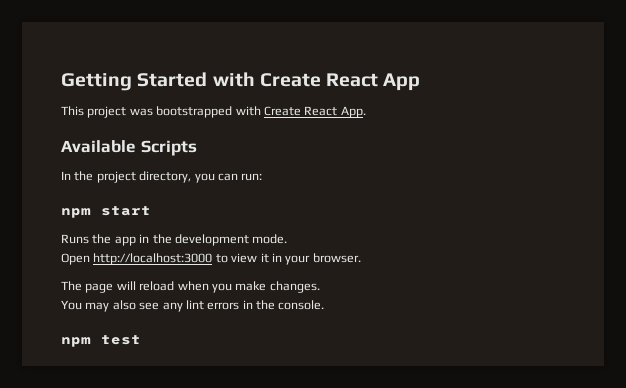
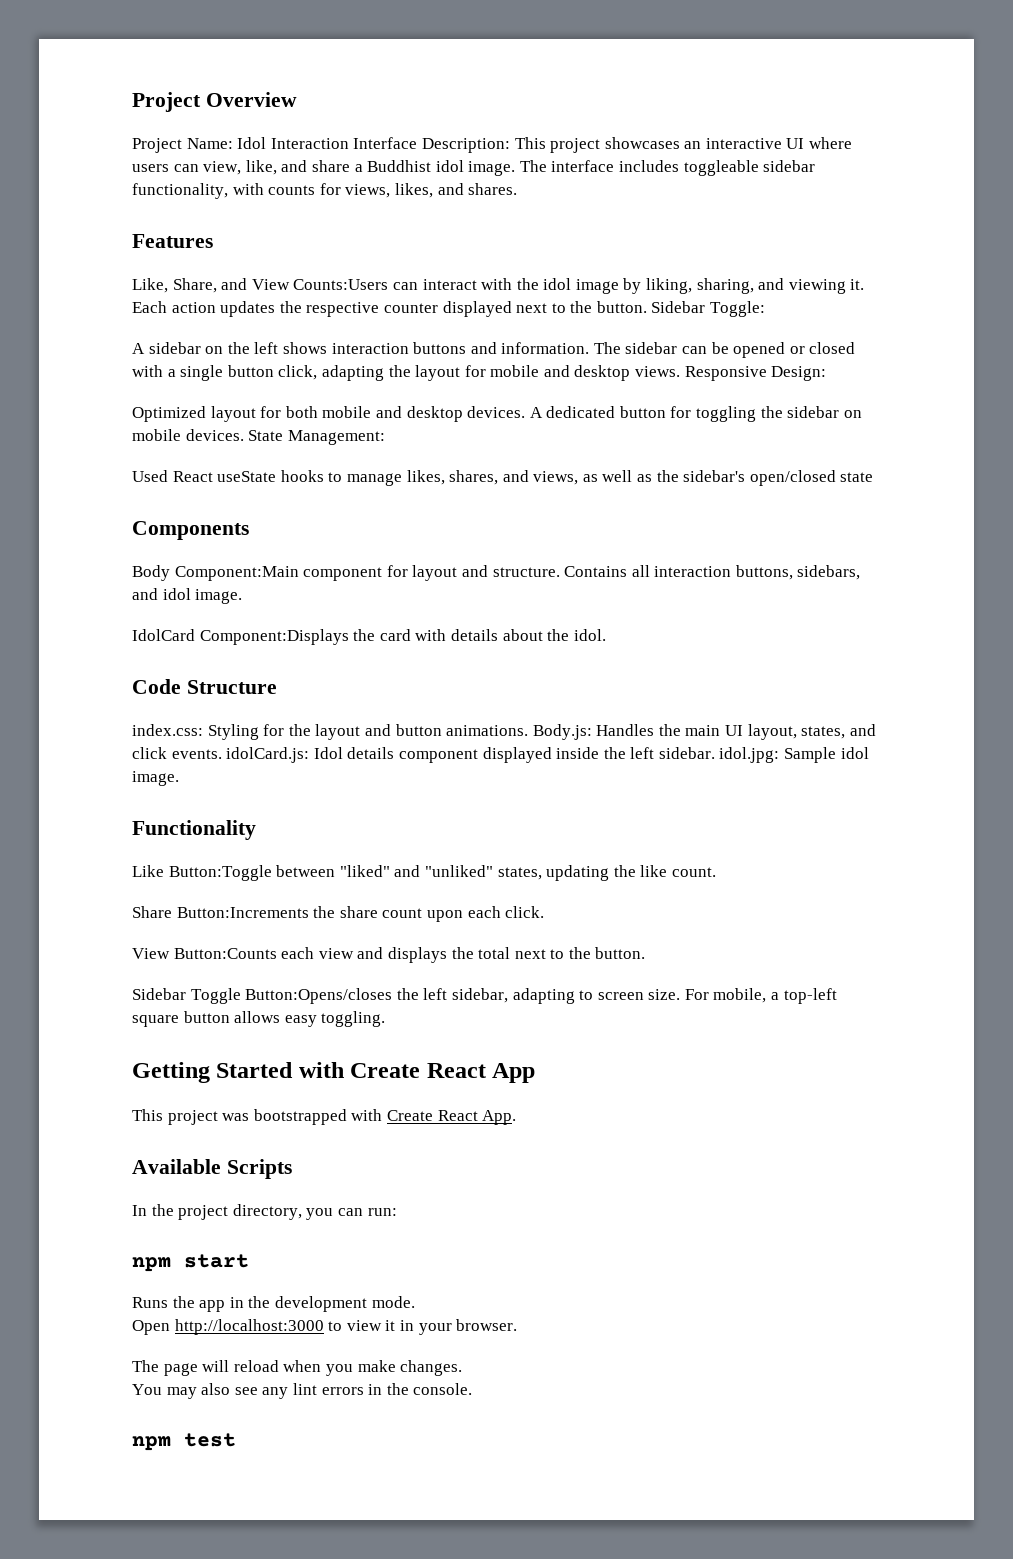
(61, 82) none -> [132,92,297,112] [132,137,853,153] [132,160,816,176] [132,183,518,199] [132,234,213,248] [132,278,865,294] [132,301,766,317] [132,342,856,358] [132,365,827,381] [132,406,862,422] [132,429,385,445] [132,470,874,486] [132,521,249,540] [132,565,861,581] [132,588,243,604] [132,629,606,645] [132,679,277,694] [132,724,876,740] [132,747,869,763] [132,771,179,786] [132,820,256,840] [132,865,716,881] [132,906,545,922] [132,947,646,963] [132,988,837,1004] [132,1011,386,1027] Project Overview // Project Name: Idol Interaction Interface Description: This project showcases an interactive UI where users can view, like, and share a Buddhist idol image. The interface includes toggleable sidebar functionality, with counts for views, likes, and shares. // Features // Like, Share, and View Counts:Users can interact with the idol image by liking, sharing, and viewing it. Each action updates the respective counter displayed next to the button. Sidebar Toggle: // A sidebar on the left shows interaction buttons and information. The sidebar can be opened or closed with a single button click, adapting the layout for mobile and desktop views. Responsive Design: // Optimized layout for both mobile and desktop devices. A dedicated button for toggling the sidebar on mobile devices. State Management: // Used React useState hooks to manage likes, shares, and views, as well as the sidebar's open/closed state // Components // Body Component:Main component for layout and structure. Contains all interaction buttons, sidebars, and idol image. // IdolCard Component:Displays the card with details about the idol. // Code Structure // index.css: Styling for the layout and button animations. Body.js: Handles the main UI layout, states, and click events. idolCard.js: Idol details component displayed inside the left sidebar. idol.jpg: Sample idol image. // Functionality // Like Button:Toggle between "liked" and "unliked" states, updating the like count. // Share Button:Increments the share count upon each click. // View Button:Counts each view and displays the total next to the button. // Sidebar Toggle Button:Opens/closes the left sidebar, adapting to screen size. For mobile, a top-left square button allows easy toggling. //

